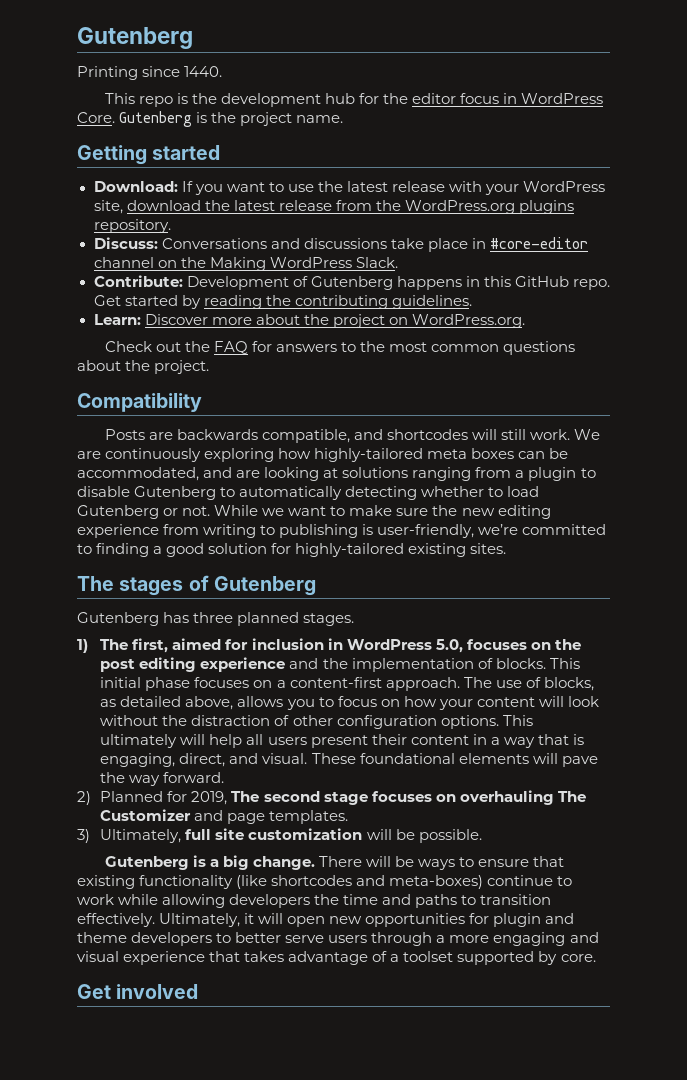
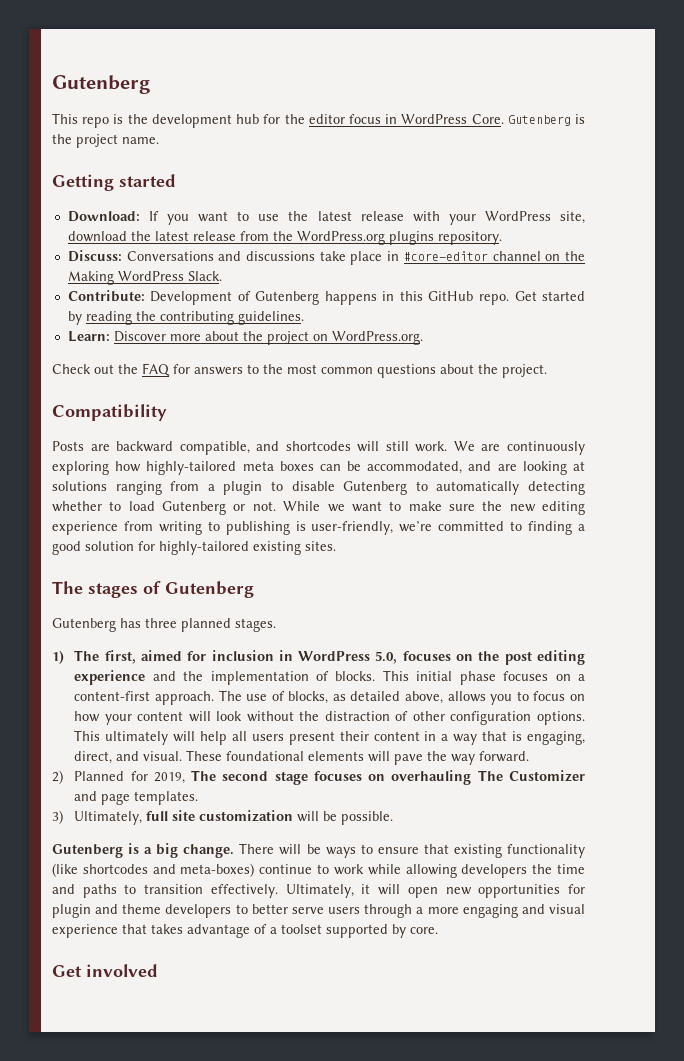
[77,27,193,49] [77,66,223,80] Gutenberg // Printing since 1440. -> [52,75,151,94] Gutenberg
[176,429,258,440] backwards -> [116,441,174,452] backward

